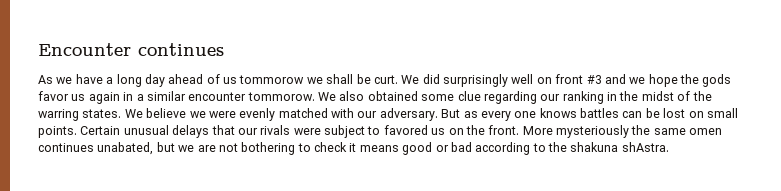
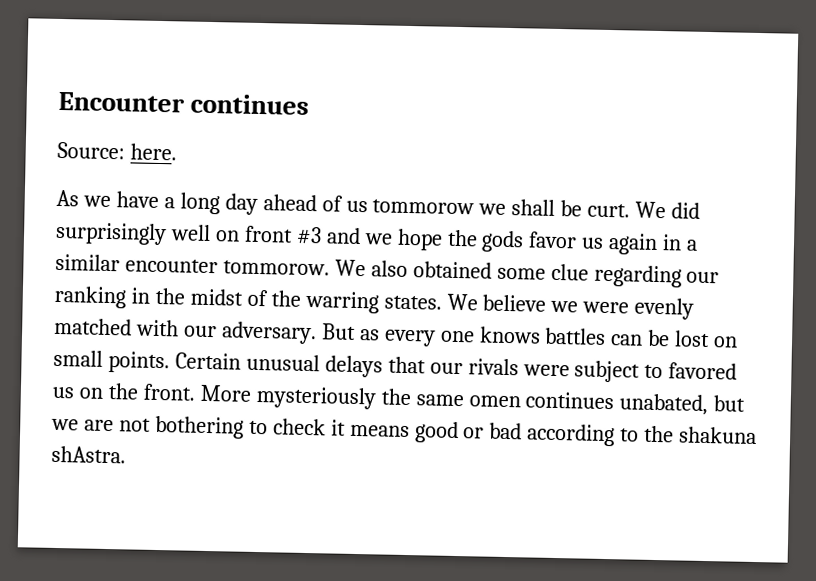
(224, 49) none -> [57,141,177,161] // Source: here.

